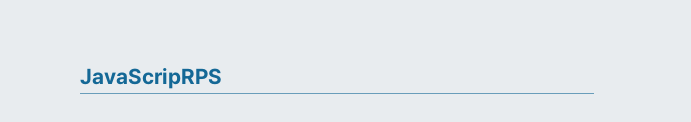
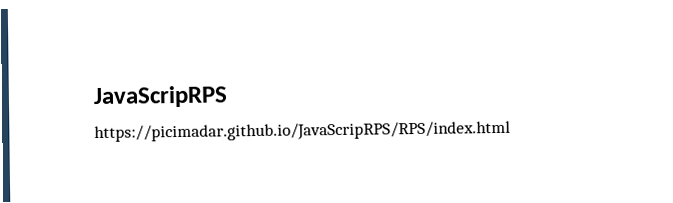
(222, 78) none -> [94,120,511,143] // https://picimadar.github.io/JavaScripRPS/RPS/index.html

